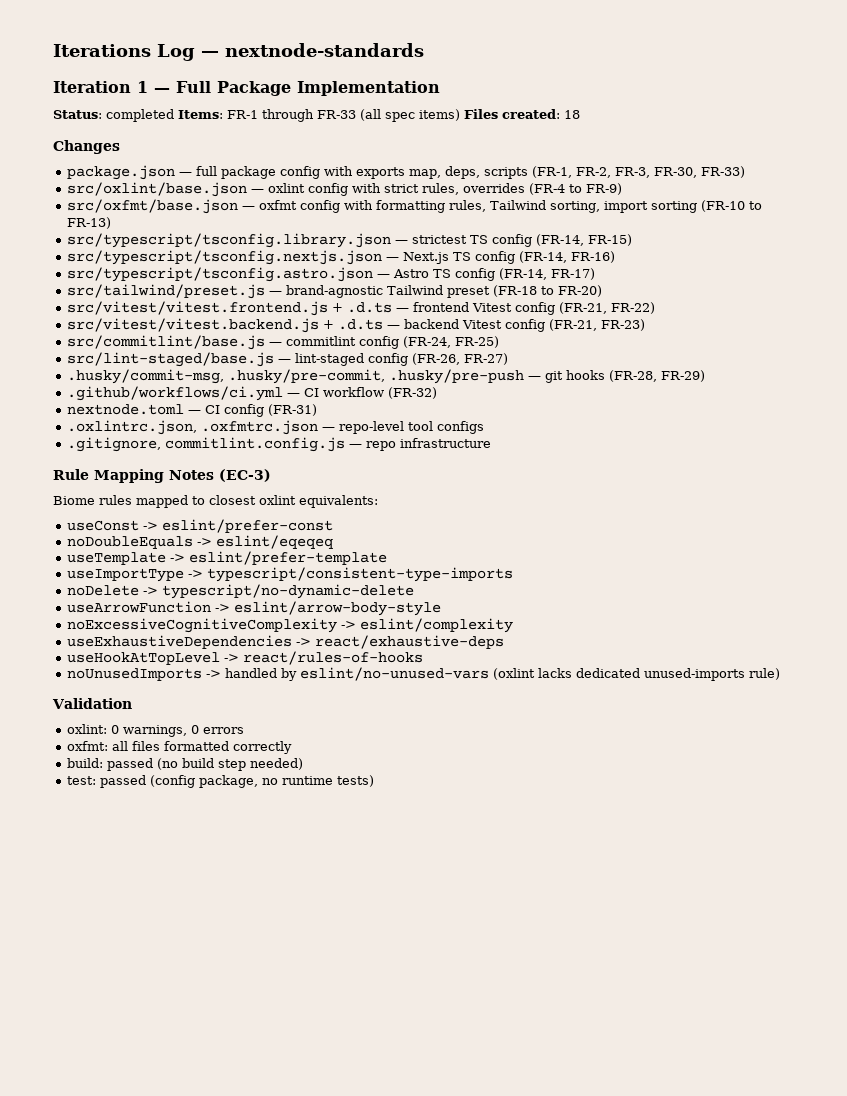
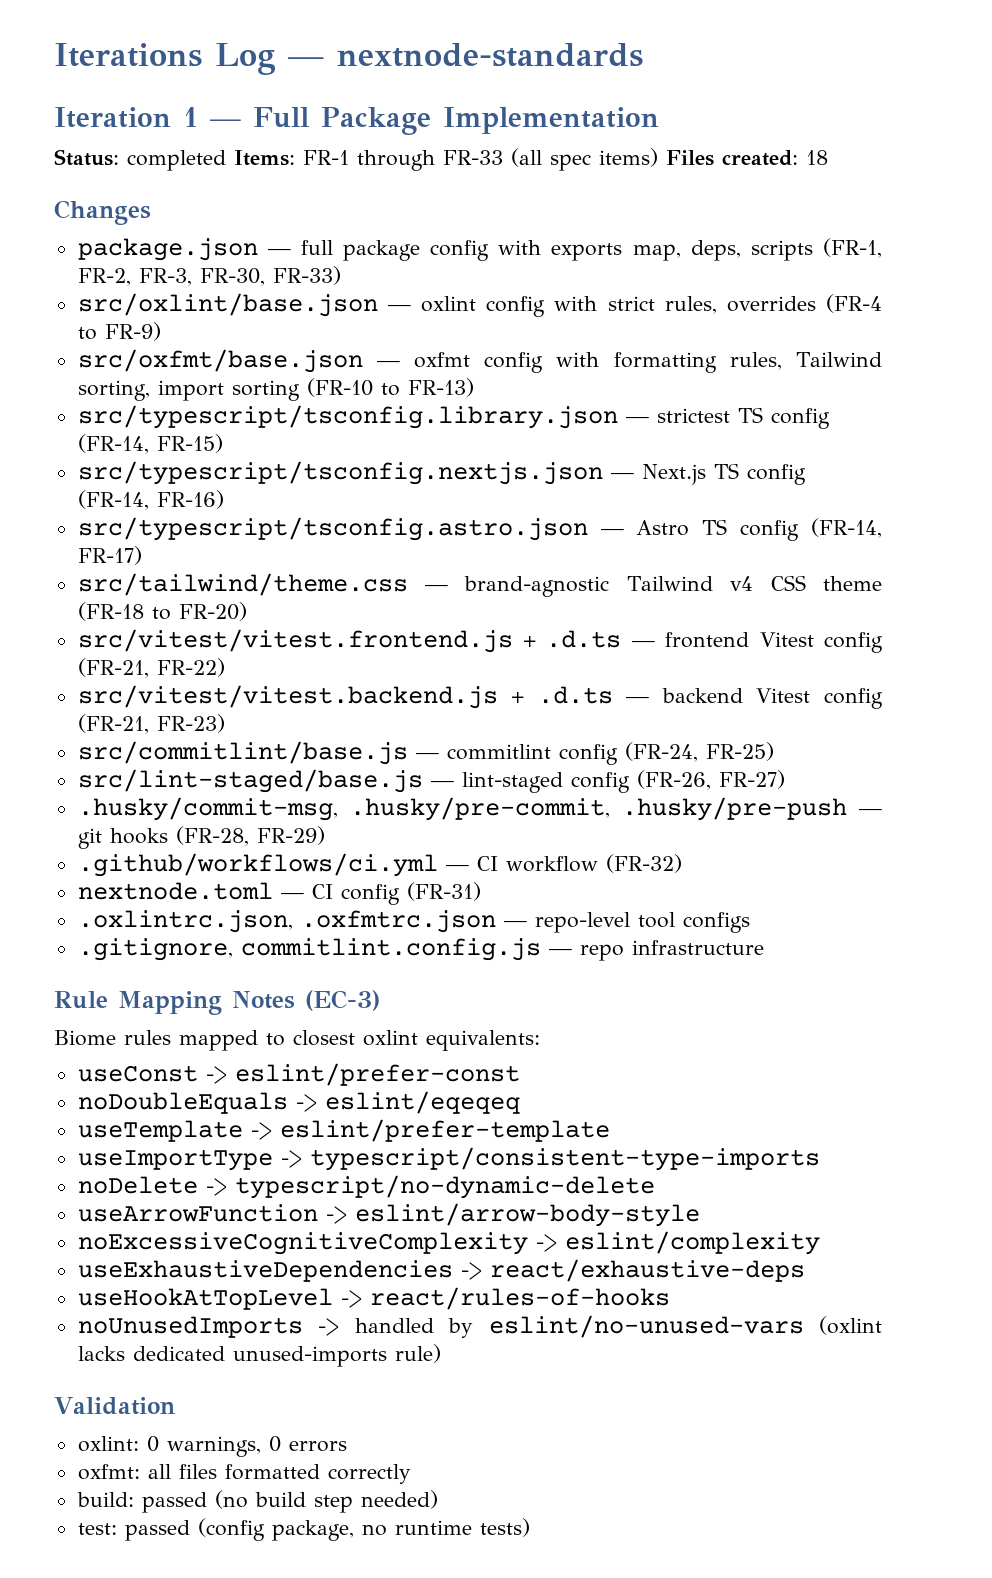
[66,284,265,299] src/tailwind/preset.js -> [77,573,408,596] src/tailwind/theme.css
[446,286,490,298] preset -> [730,575,883,591] v4 CSS theme

